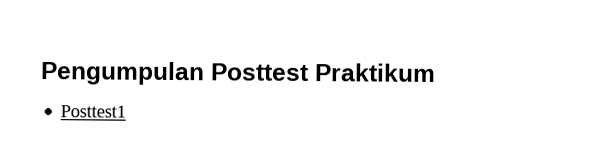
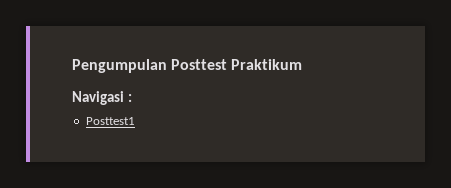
(436, 72) none -> [72,91,132,105] // Navigasi :

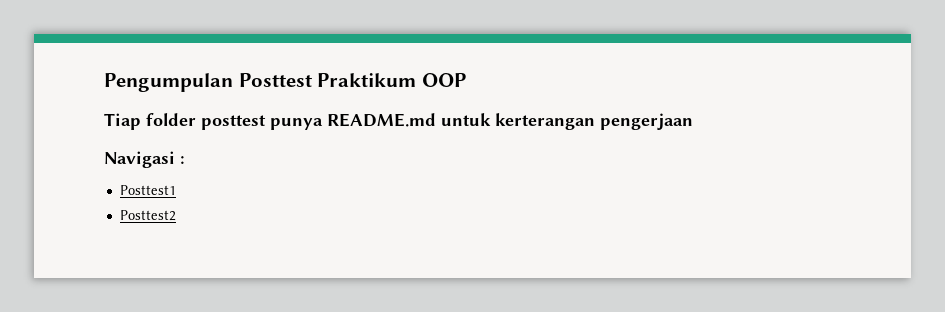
(303, 64) none -> [421,73,466,87] [104,113,693,130] OOP // Tiap folder posttest punya README.md untuk kerterangan pengerjaan
(135, 121) none -> [119,210,176,221] // Posttest2

